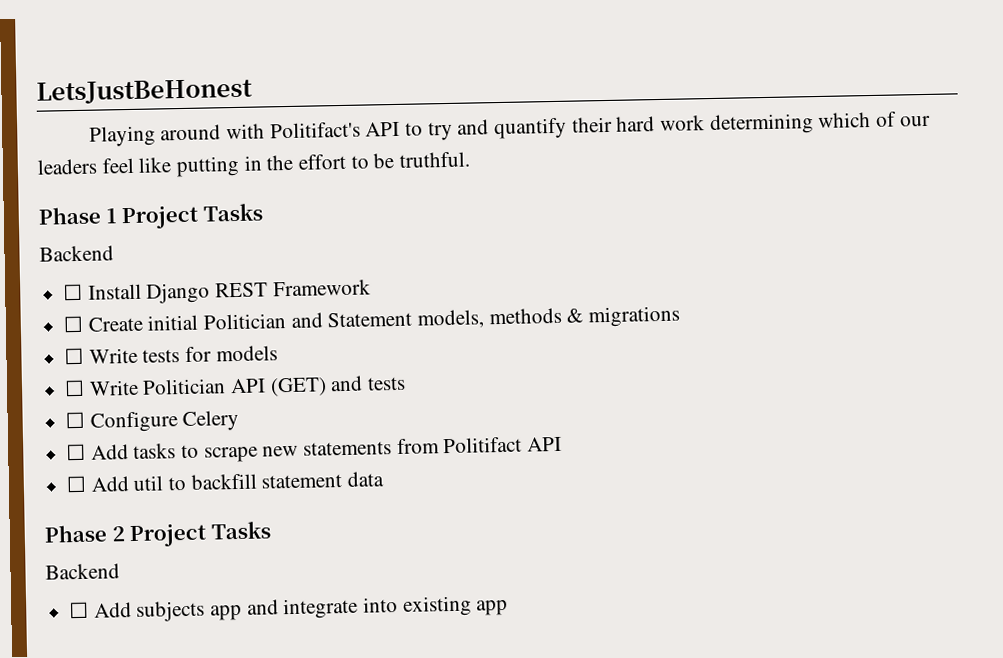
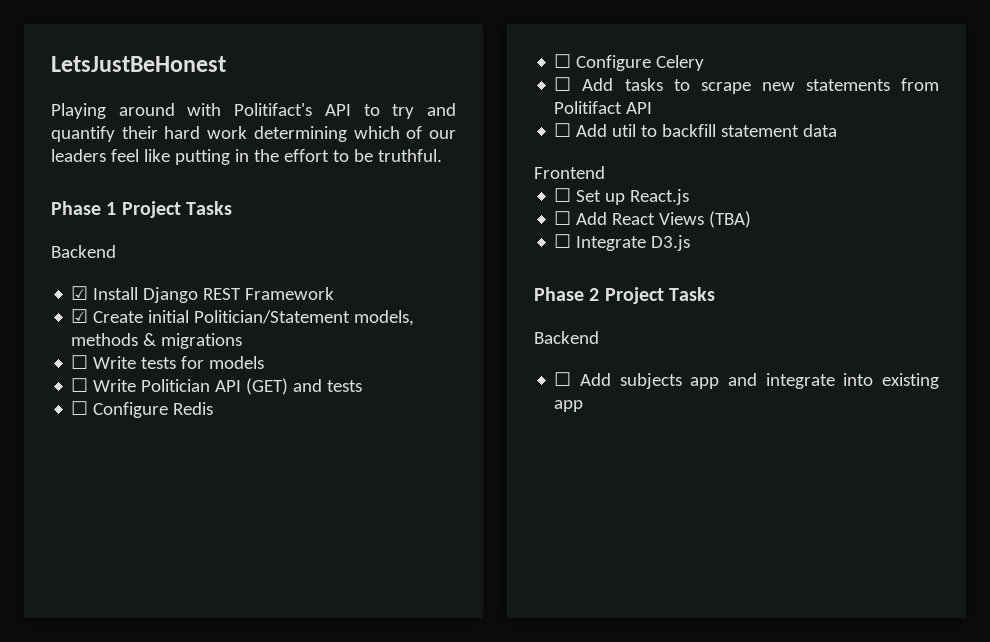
[63,283,84,301] ☐ -> [71,286,89,300] ☑
[63,315,84,333] ☐ -> [71,309,89,323] ☑
[203,311,413,330] Politician and Statement -> [194,310,351,324] Politician/Statement
(407, 383) none -> [71,401,214,418] // ☐ Configure Redis
(385, 479) none -> [534,166,605,179] [554,188,690,205] [554,211,752,228] [554,234,691,251] // Frontend // ☐ Set up React.js // ☐ Add React Views (TBA) // ☐ Integrate D3.js

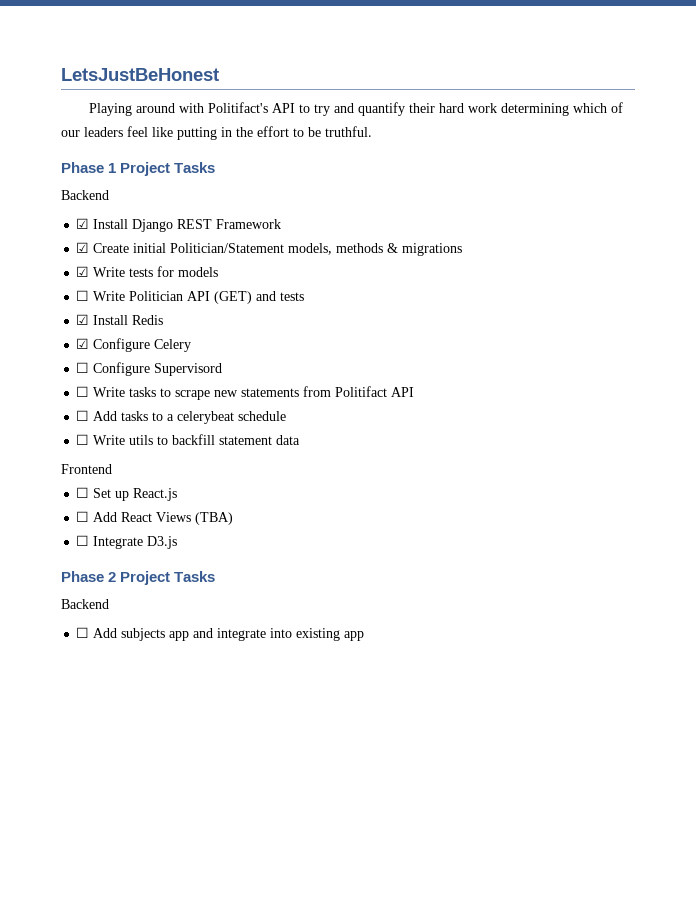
[71,355,89,369] ☐ -> [76,266,90,277] ☑
[71,401,169,418] ☐ Configure -> [76,314,129,325] ☑ Install
[554,54,572,68] ☐ -> [76,338,90,349] ☑
[582,78,614,91] Add -> [93,362,223,376] [76,386,126,397] Configure Supervisord // ☐ Write
[612,124,637,137] util -> [121,411,287,424] [76,434,154,445] tasks to a celerybeat schedule // ☐ Write utils

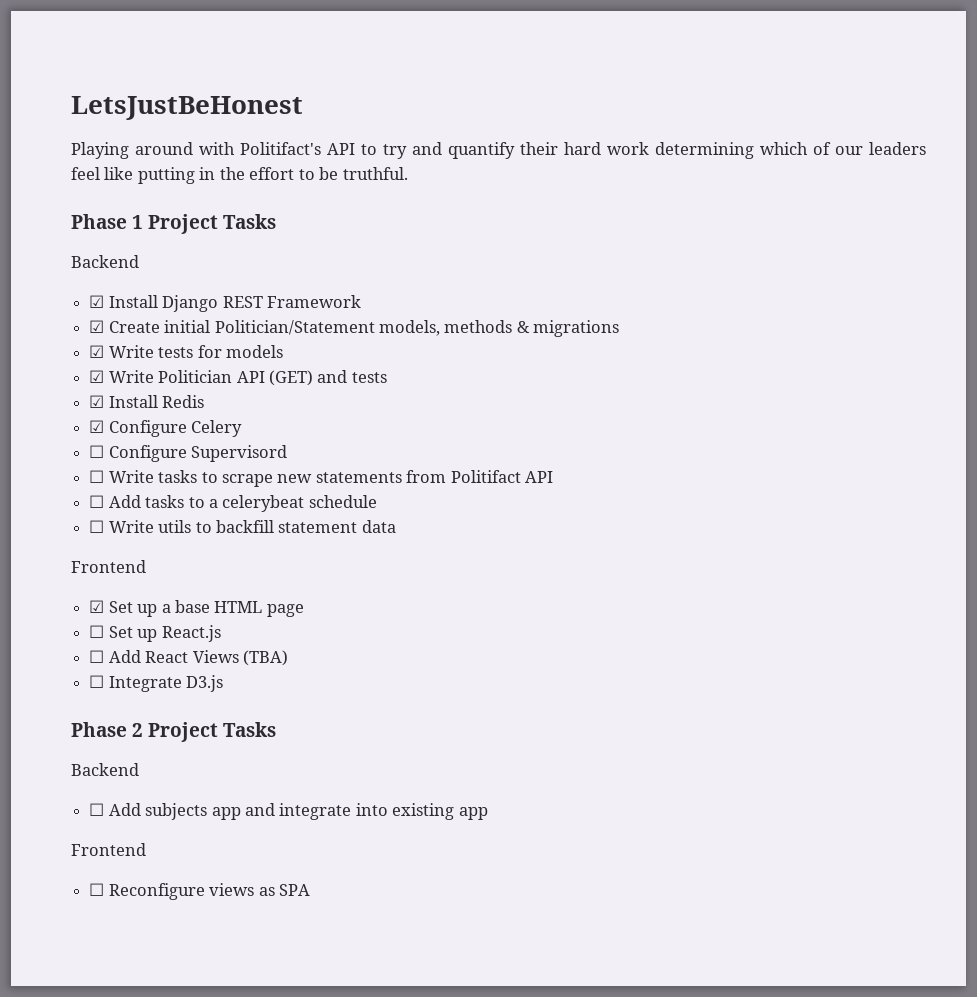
[76,290,90,301] ☐ -> [89,370,105,383] ☑
(112, 469) none -> [89,600,304,617] // ☑ Set up a base HTML page
(365, 636) none -> [71,843,146,856] [89,883,310,900] // Frontend // ☐ Reconfigure views as SPA

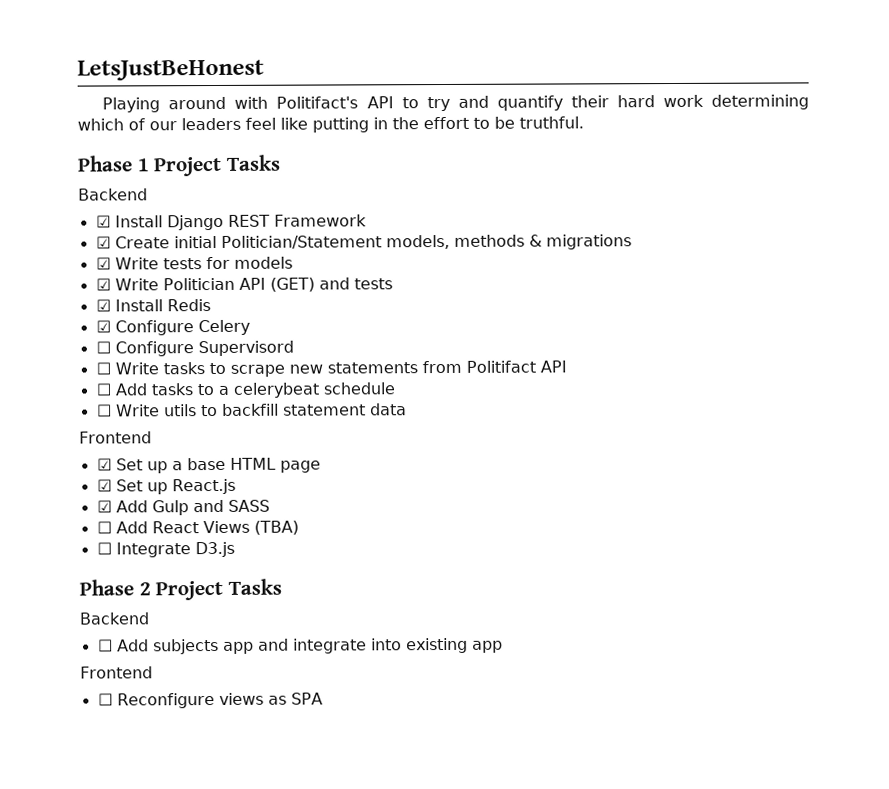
[89,625,105,638] ☐ -> [96,479,112,492] ☑
(221, 633) none -> [96,499,270,516] // ☑ Add Gulp and SASS

